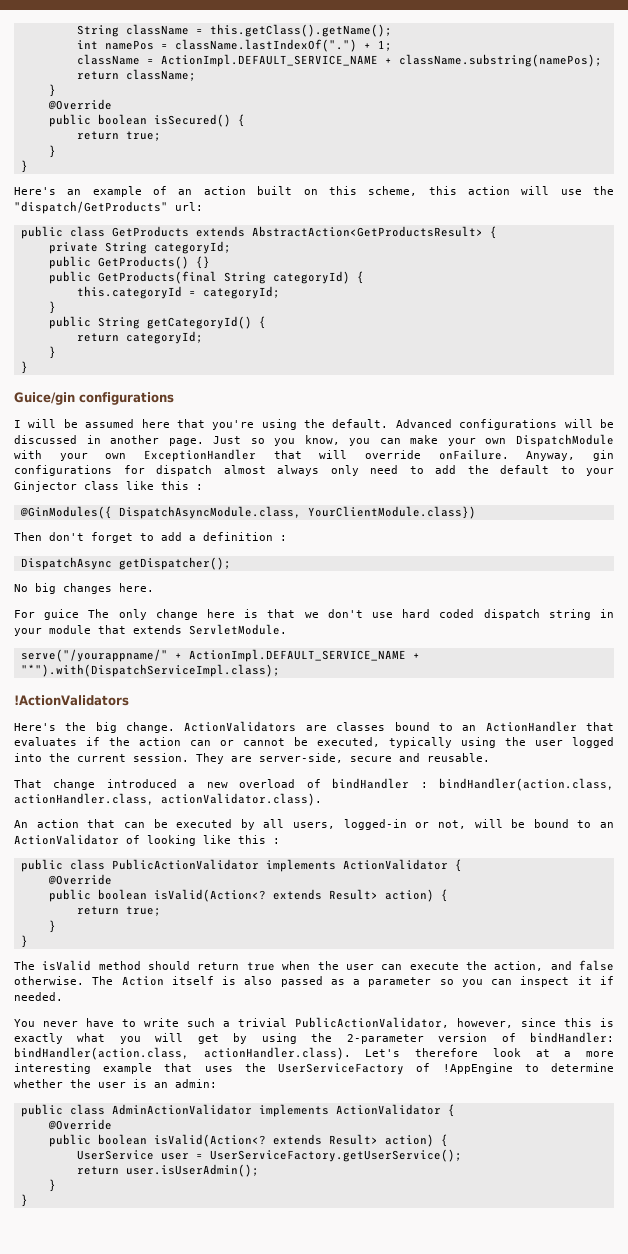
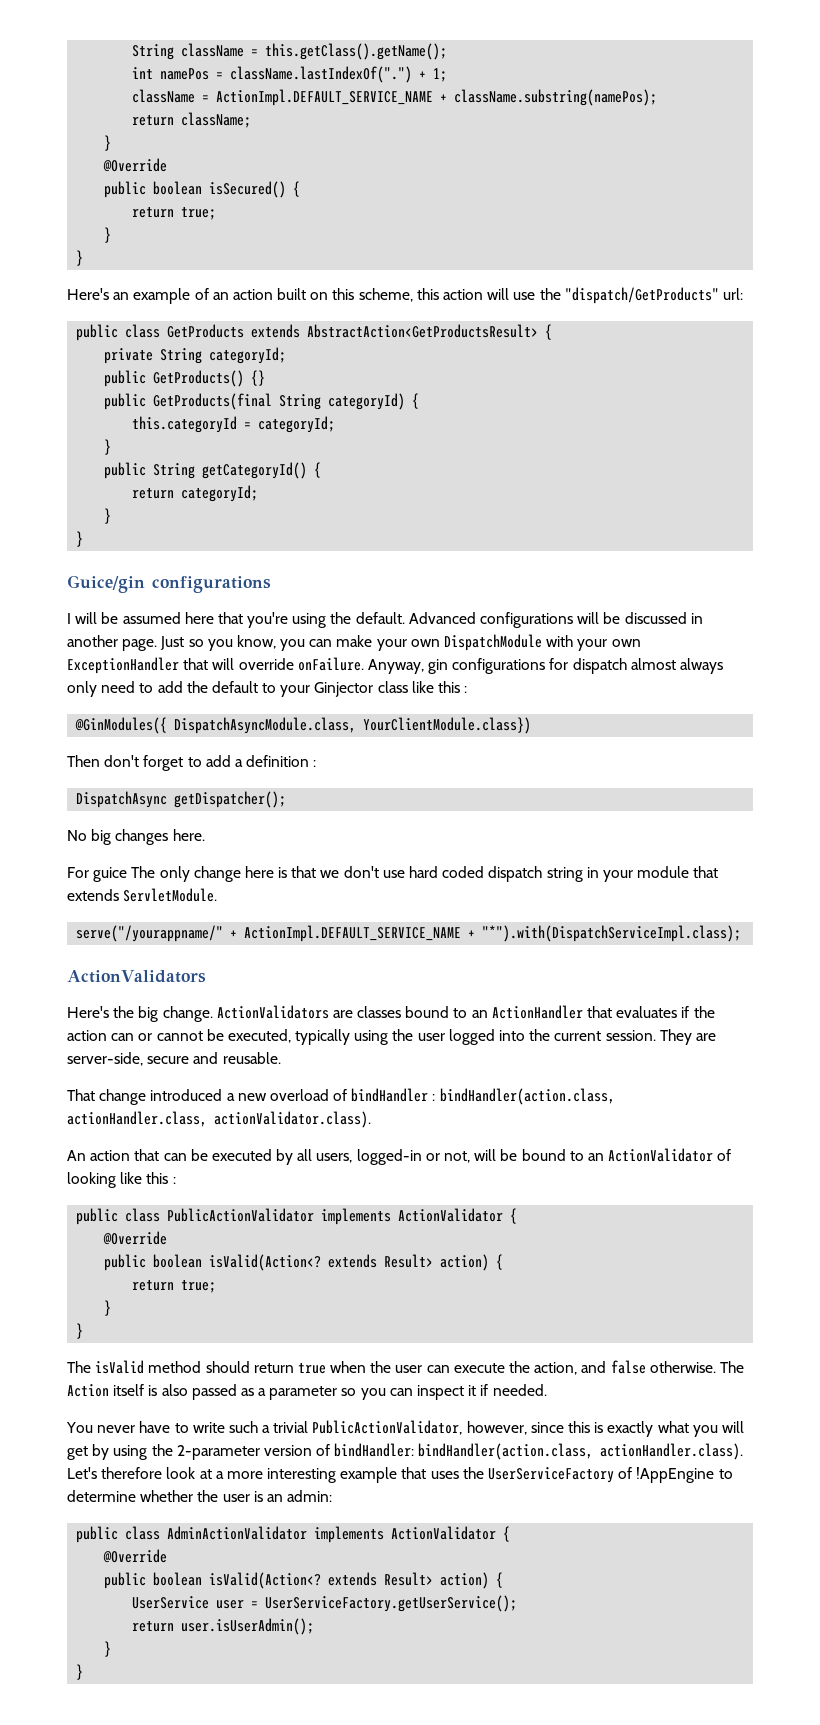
[14,695,129,706] !ActionValidators -> [67,970,206,983] ActionValidators

